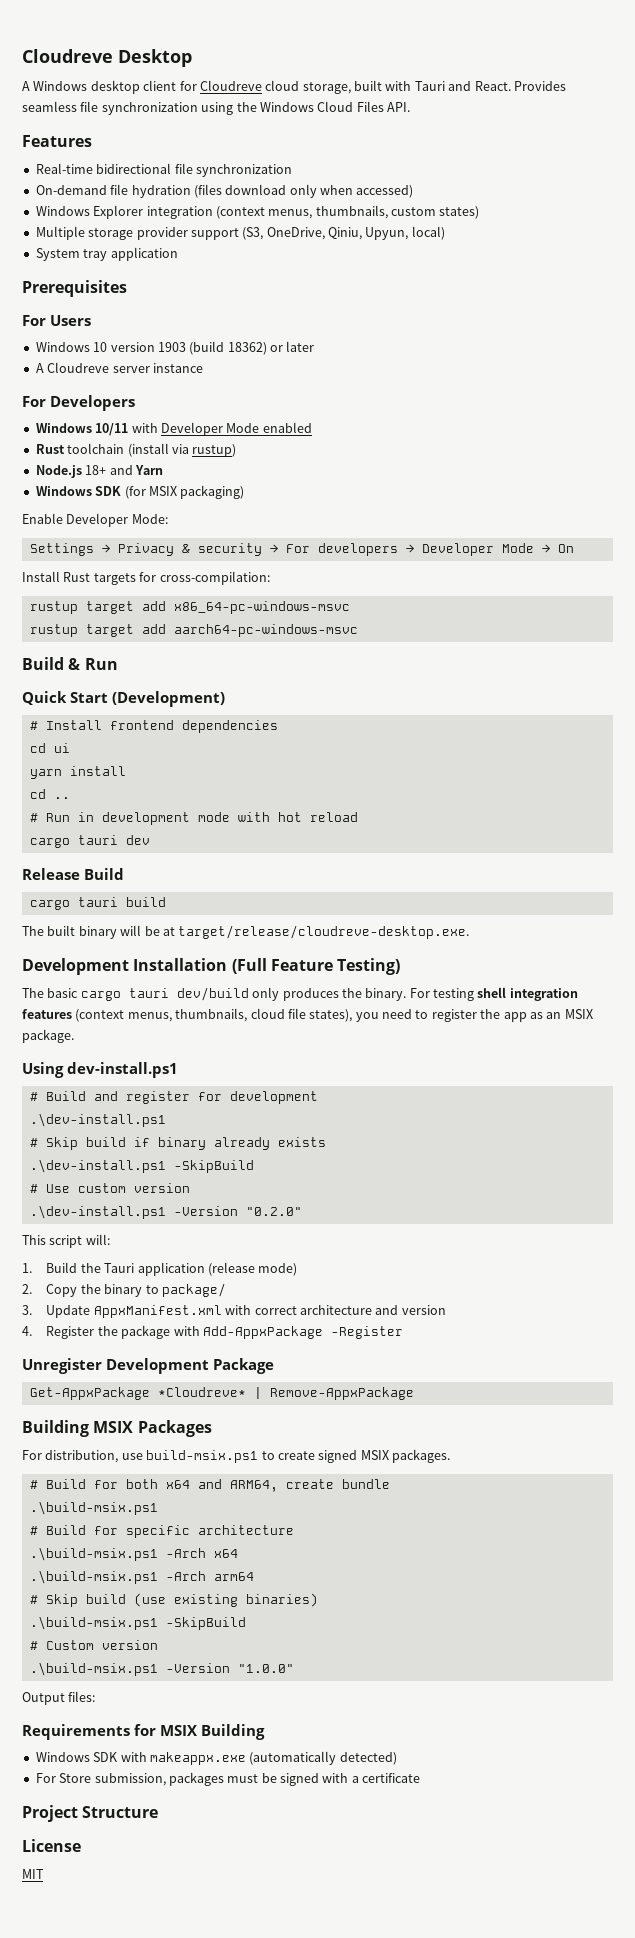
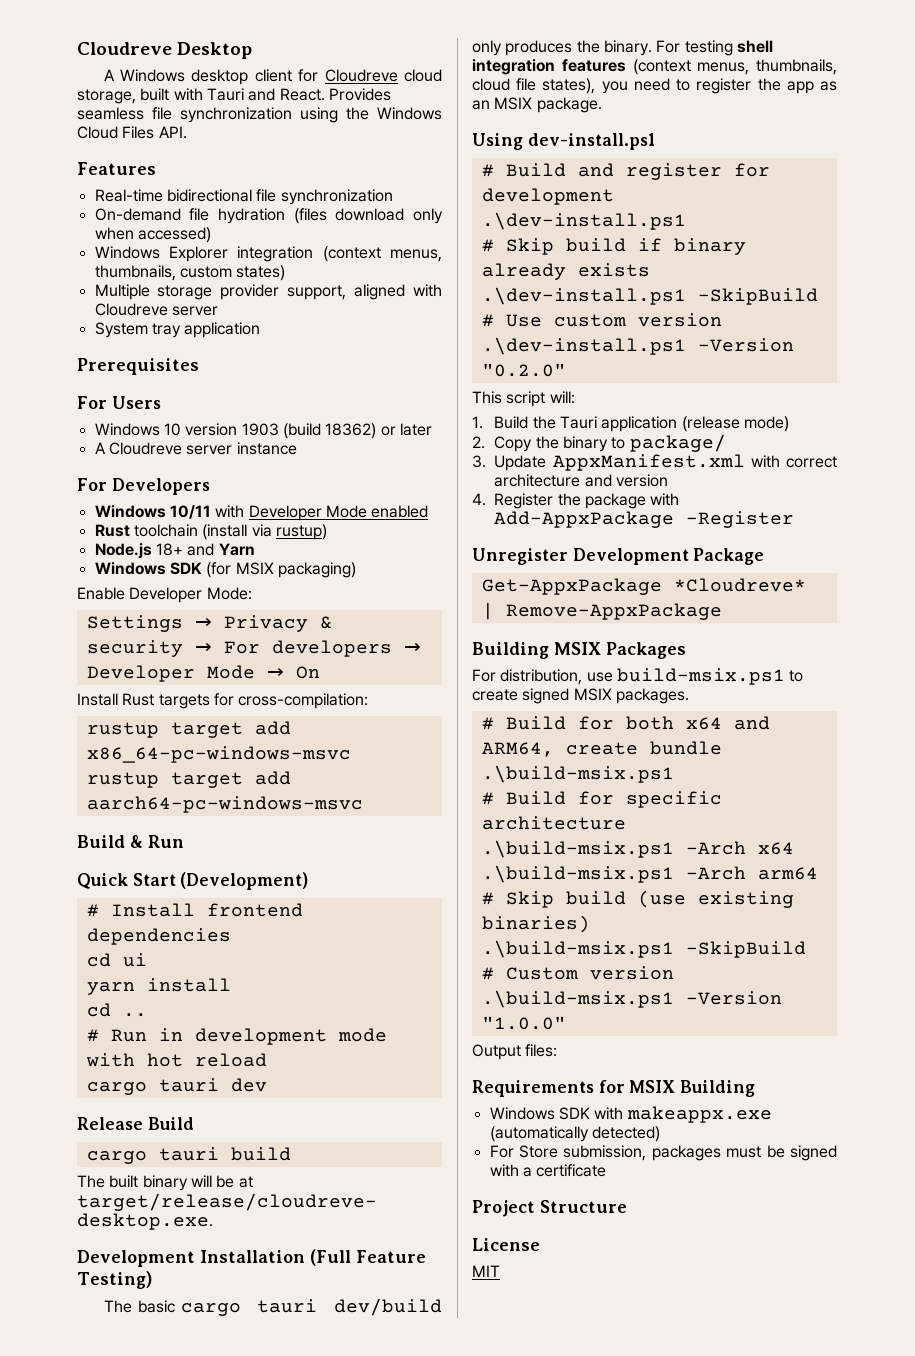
[190,226,445,240] support (S3, OneDrive, Qiniu, Upyun, local) -> [287,284,442,300] [94,303,218,316] support, aligned with Cloudreve server

